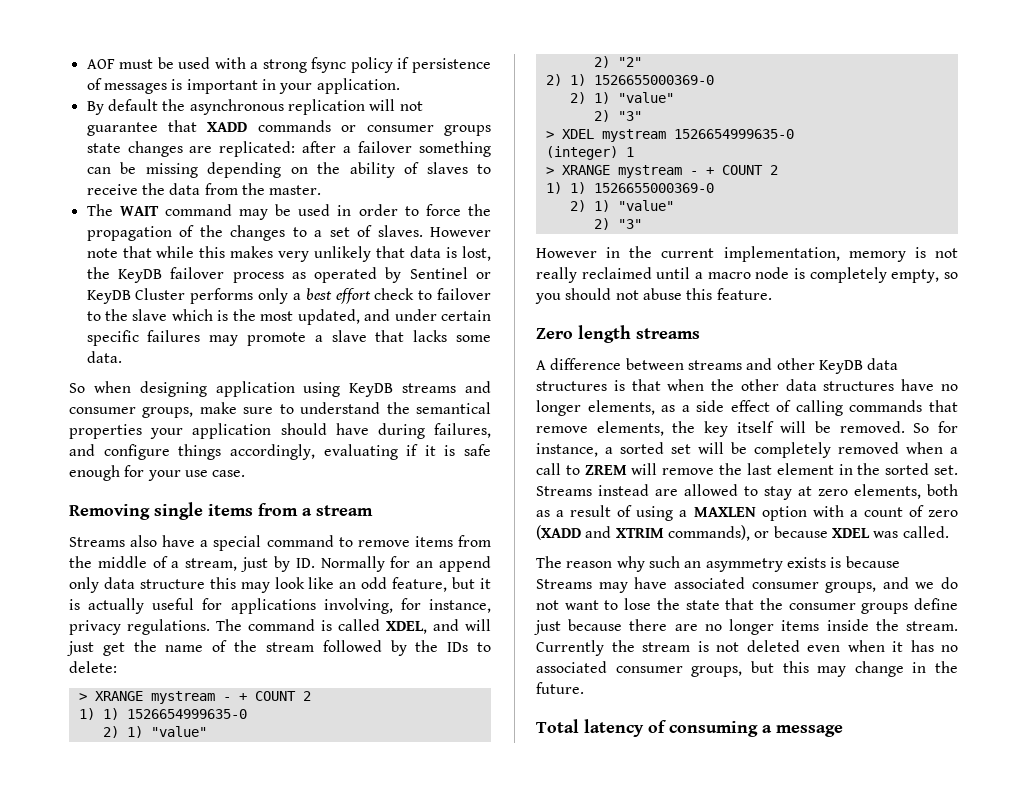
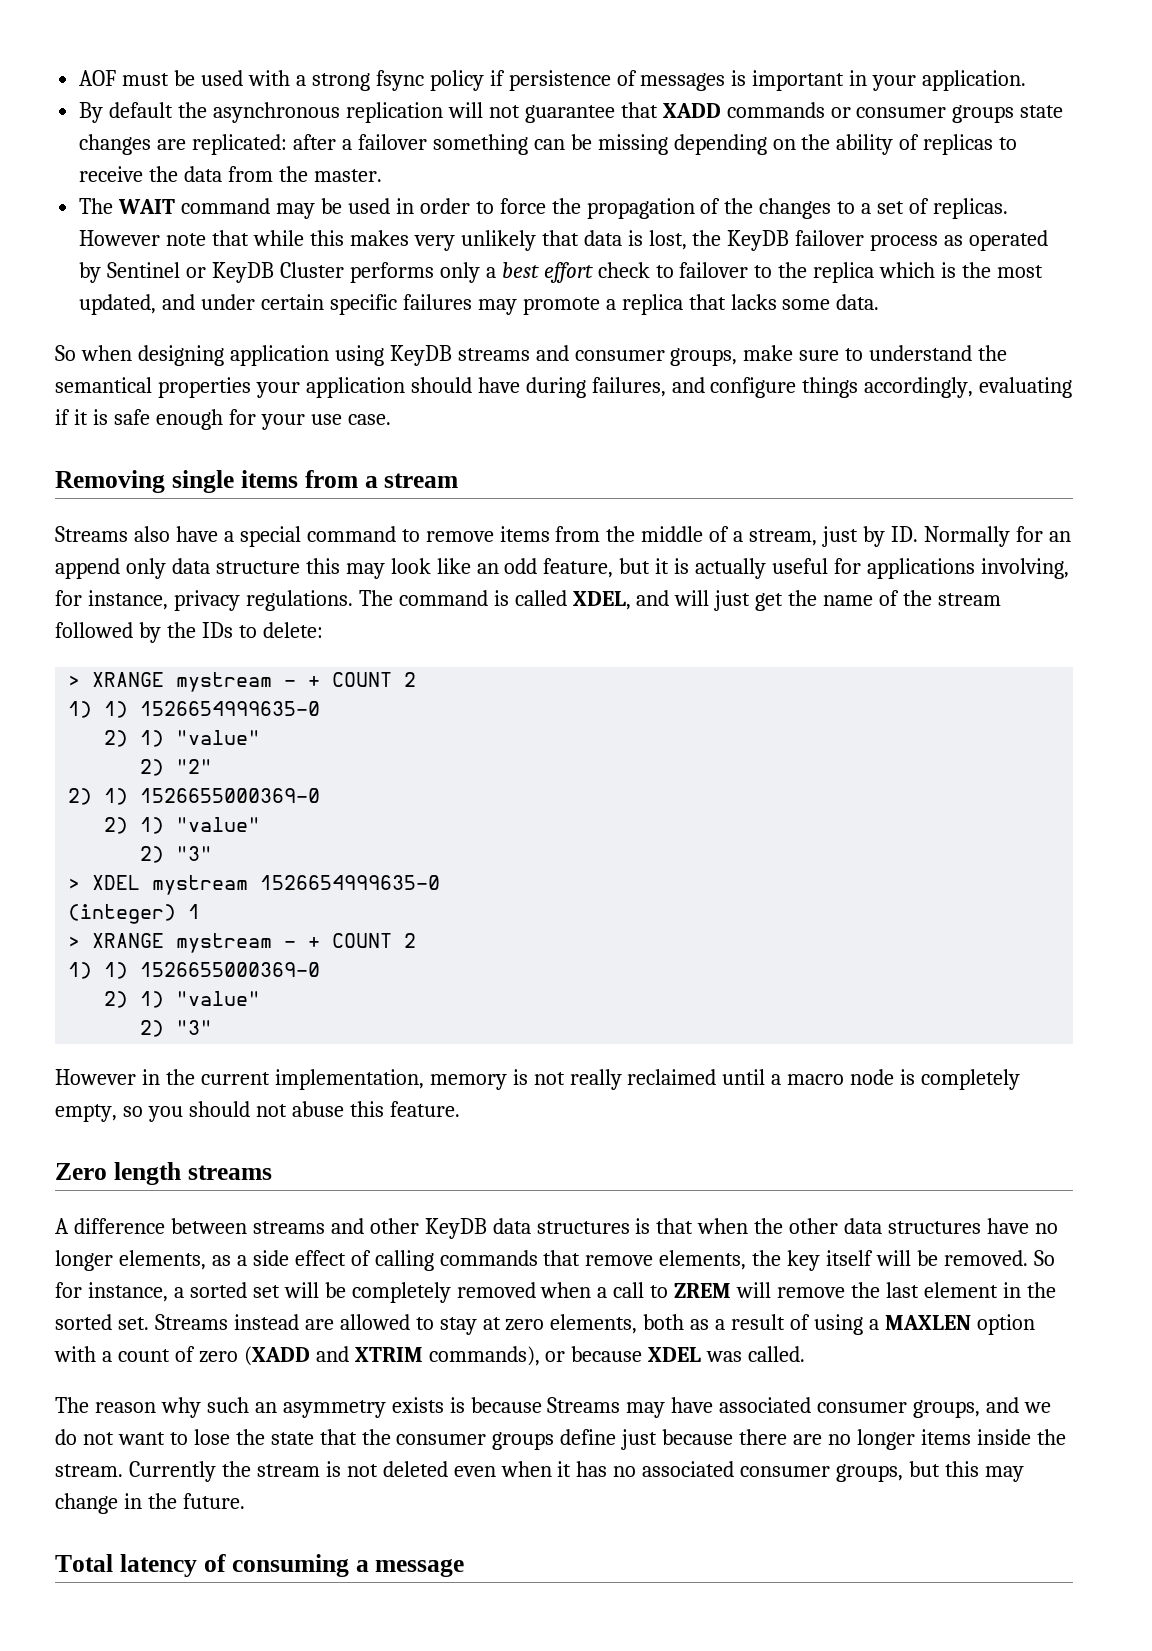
[426,162,468,174] slaves -> [923,134,994,155] replicas
[377,225,423,237] slaves. -> [933,198,1009,219] replicas.
[132,309,168,321] slave -> [813,262,875,283] replica
[331,330,367,342] slave -> [621,294,683,315] replica

